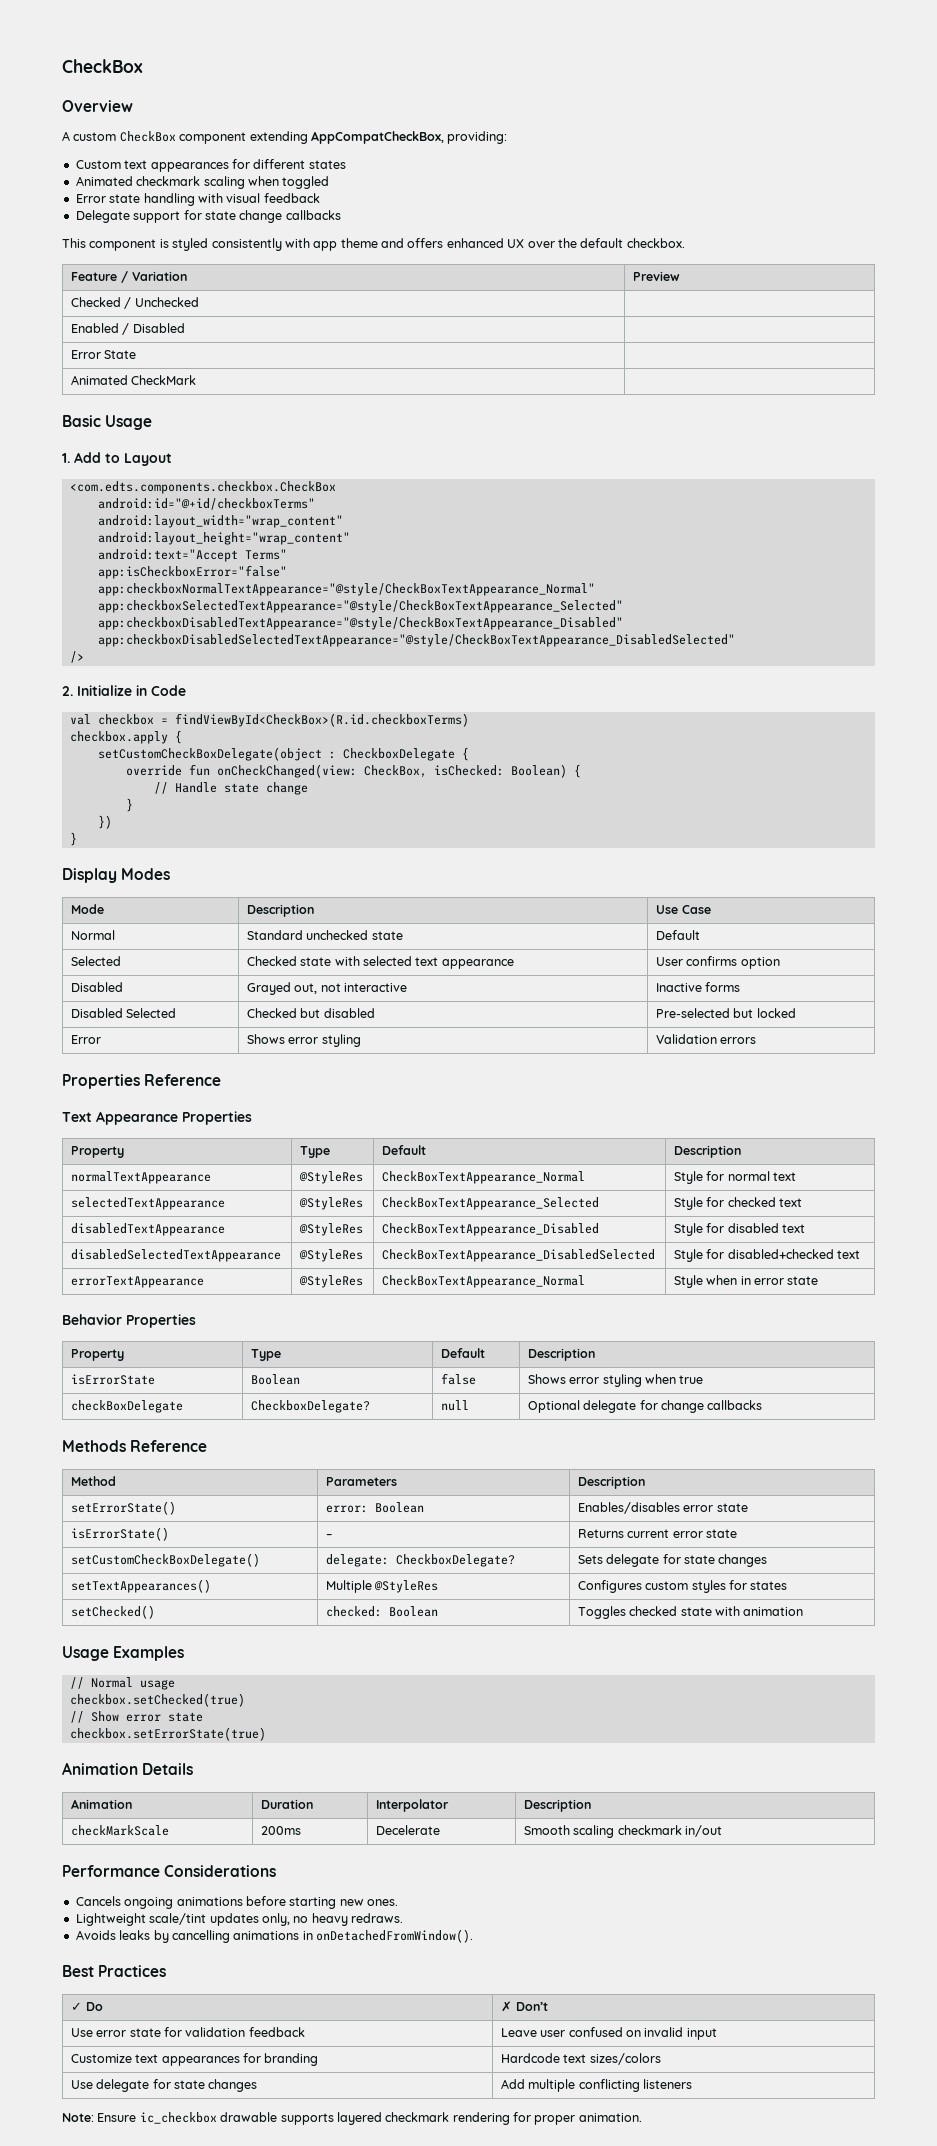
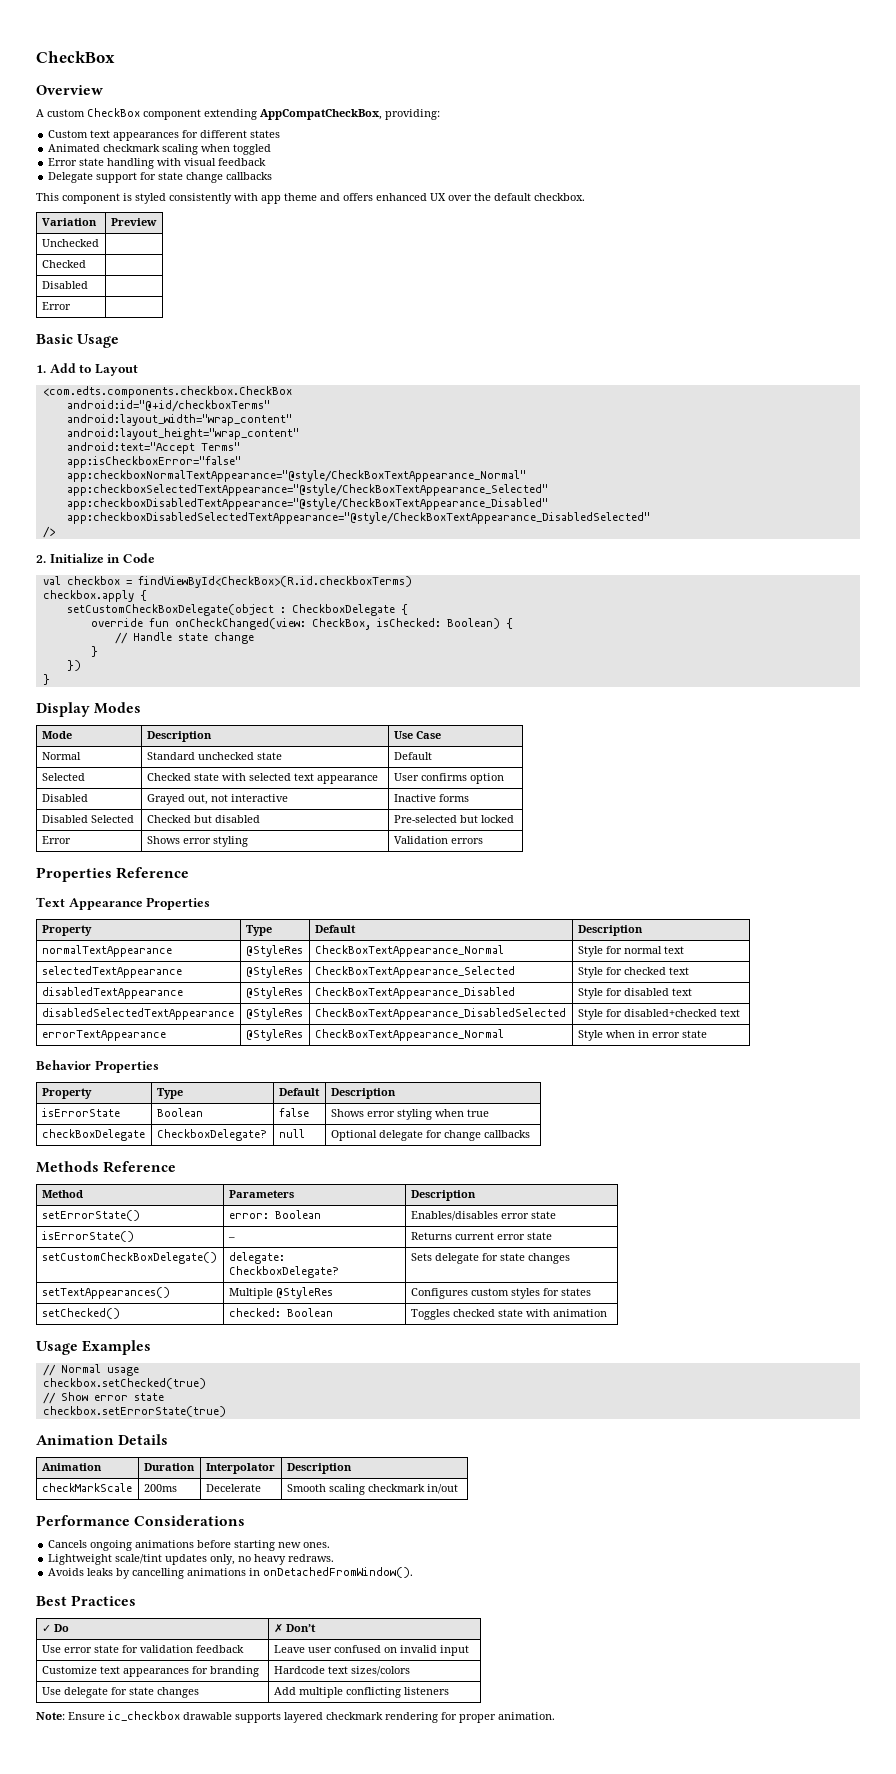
[70,271,128,283] Feature / -> (585, 197) none
[70,297,132,309] Checked / -> (157, 222) none
[70,323,130,335] Enabled / -> [41,260,86,268] Checked | //
[104,350,137,359] [70,375,197,385] State | // Animated CheckMark -> (71, 306) none

